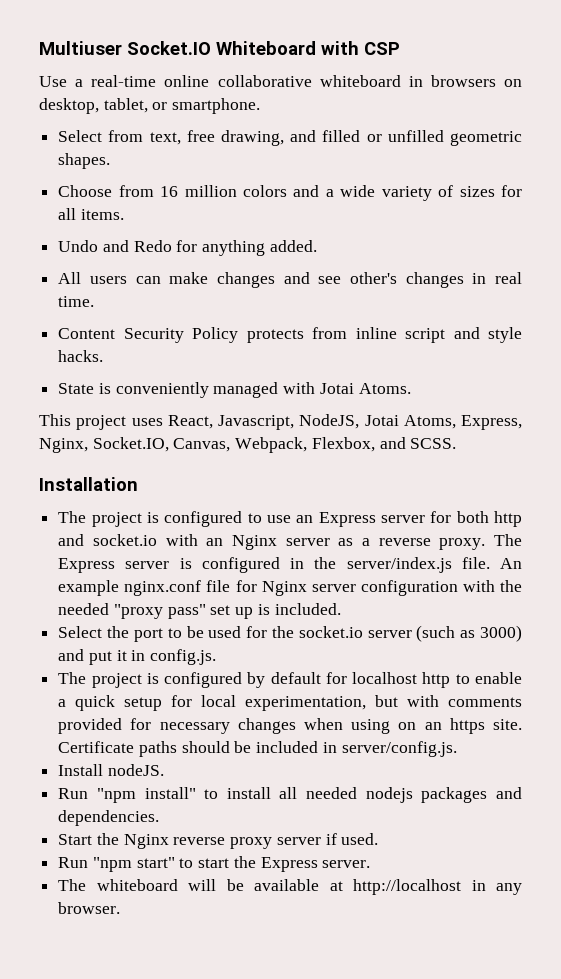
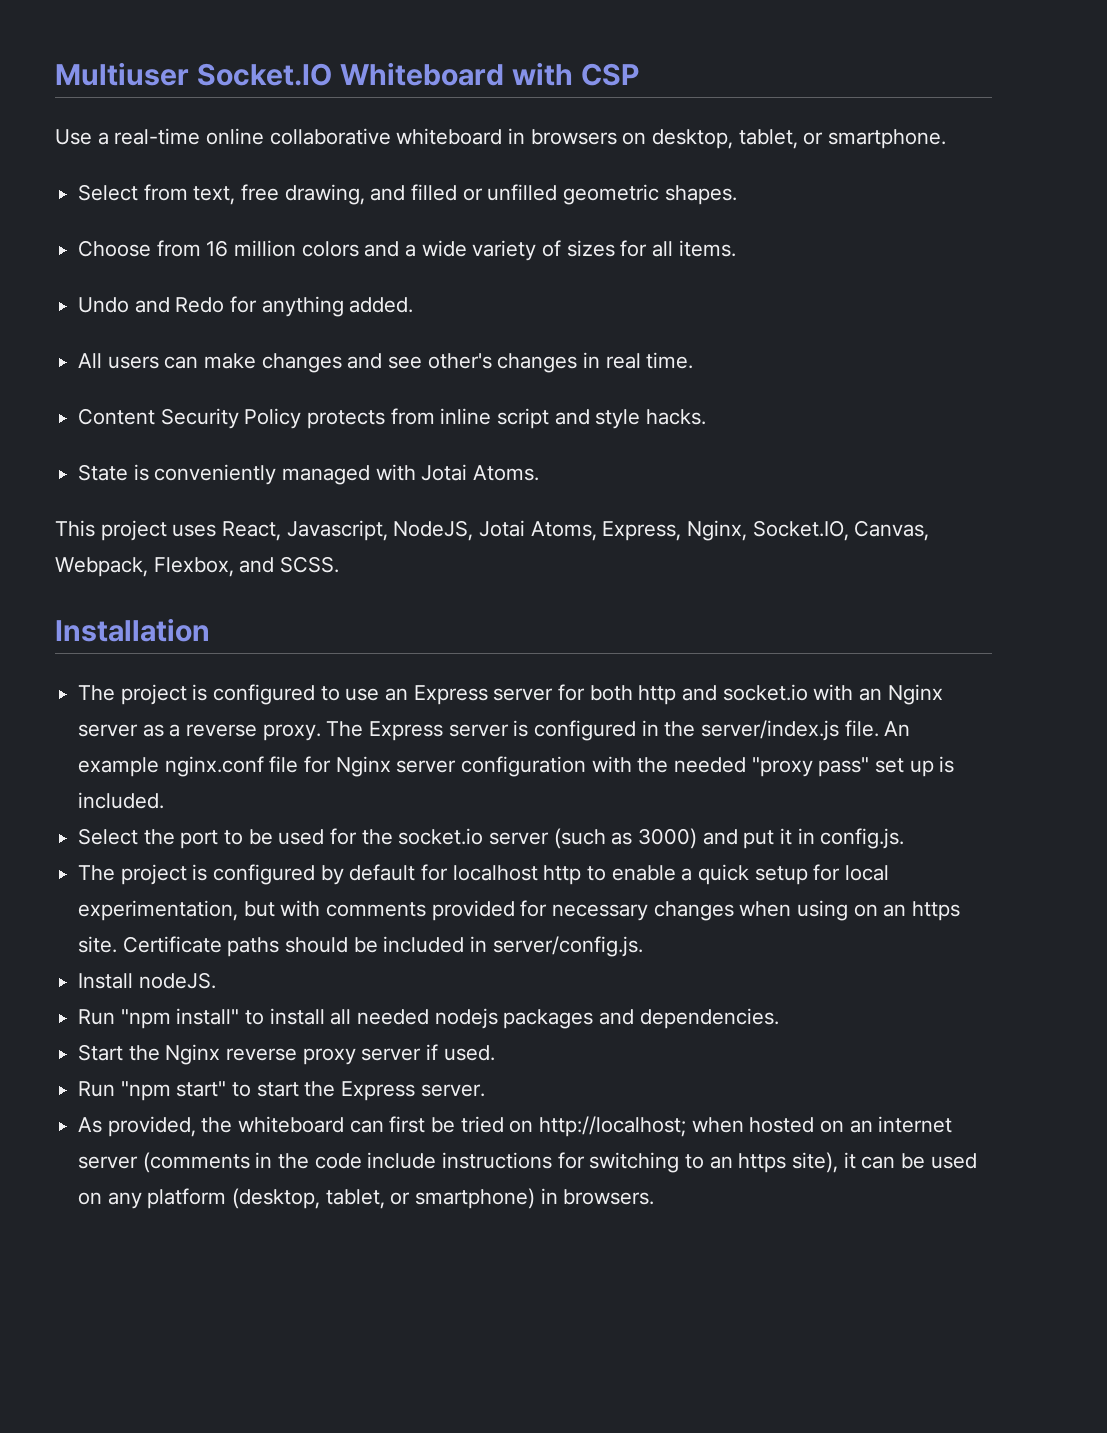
[58,879,522,895] [58,902,121,914] The whiteboard will be available at http://localhost in any browser. -> [78,1116,953,1137] [78,1152,977,1173] [78,1188,655,1209] As provided, the whiteboard can first be tried on http://localhost; when hosted on an internet server (comments in the code include instructions for switching to an https site), it can be used on any platform (desktop, tablet, or smartphone) in browsers.

